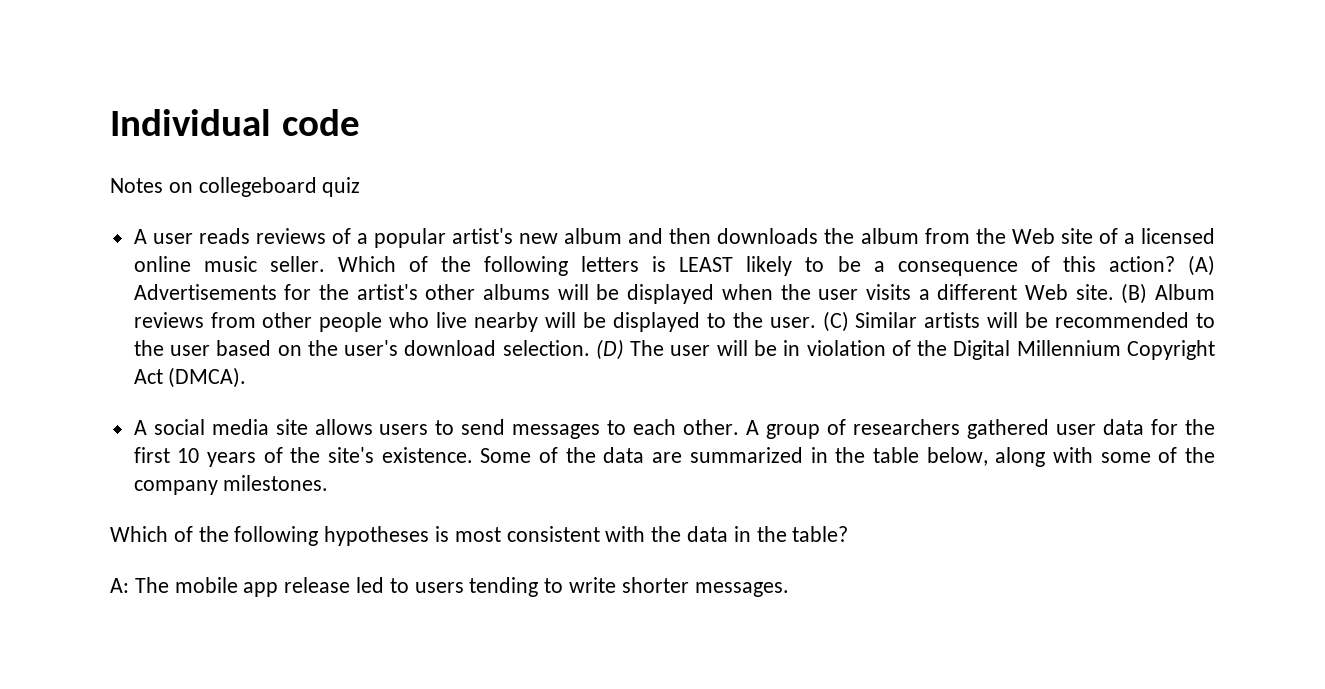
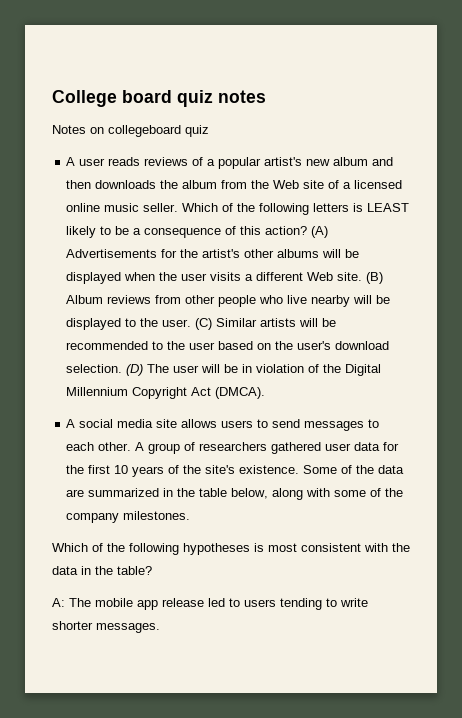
[110,109,360,136] Individual code -> [52,90,266,107] College board quiz notes

